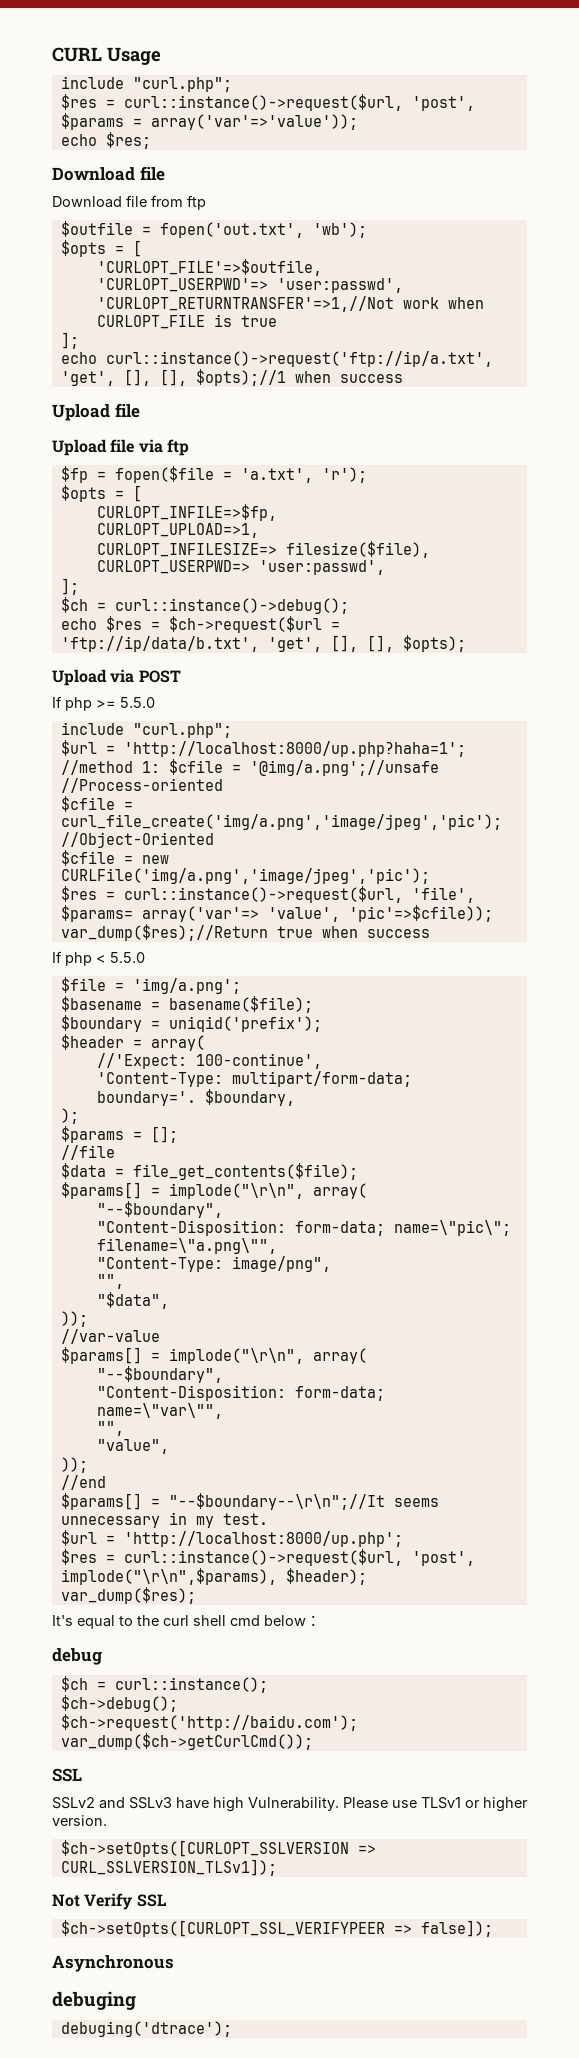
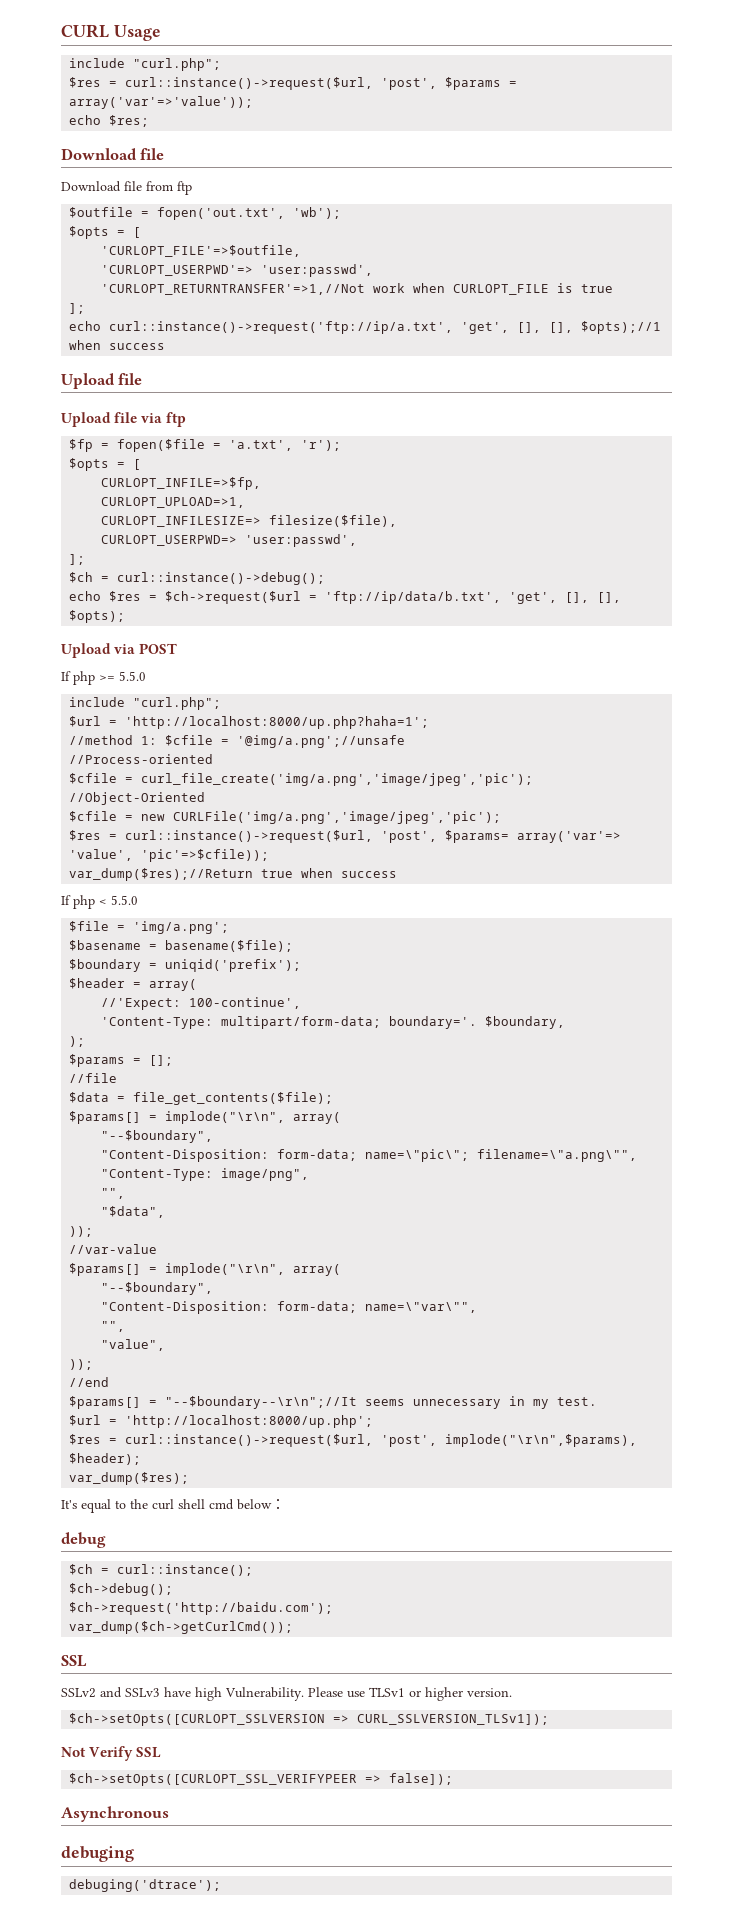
[411,887,475,903] 'file', -> [381,831,438,843] 'post',

